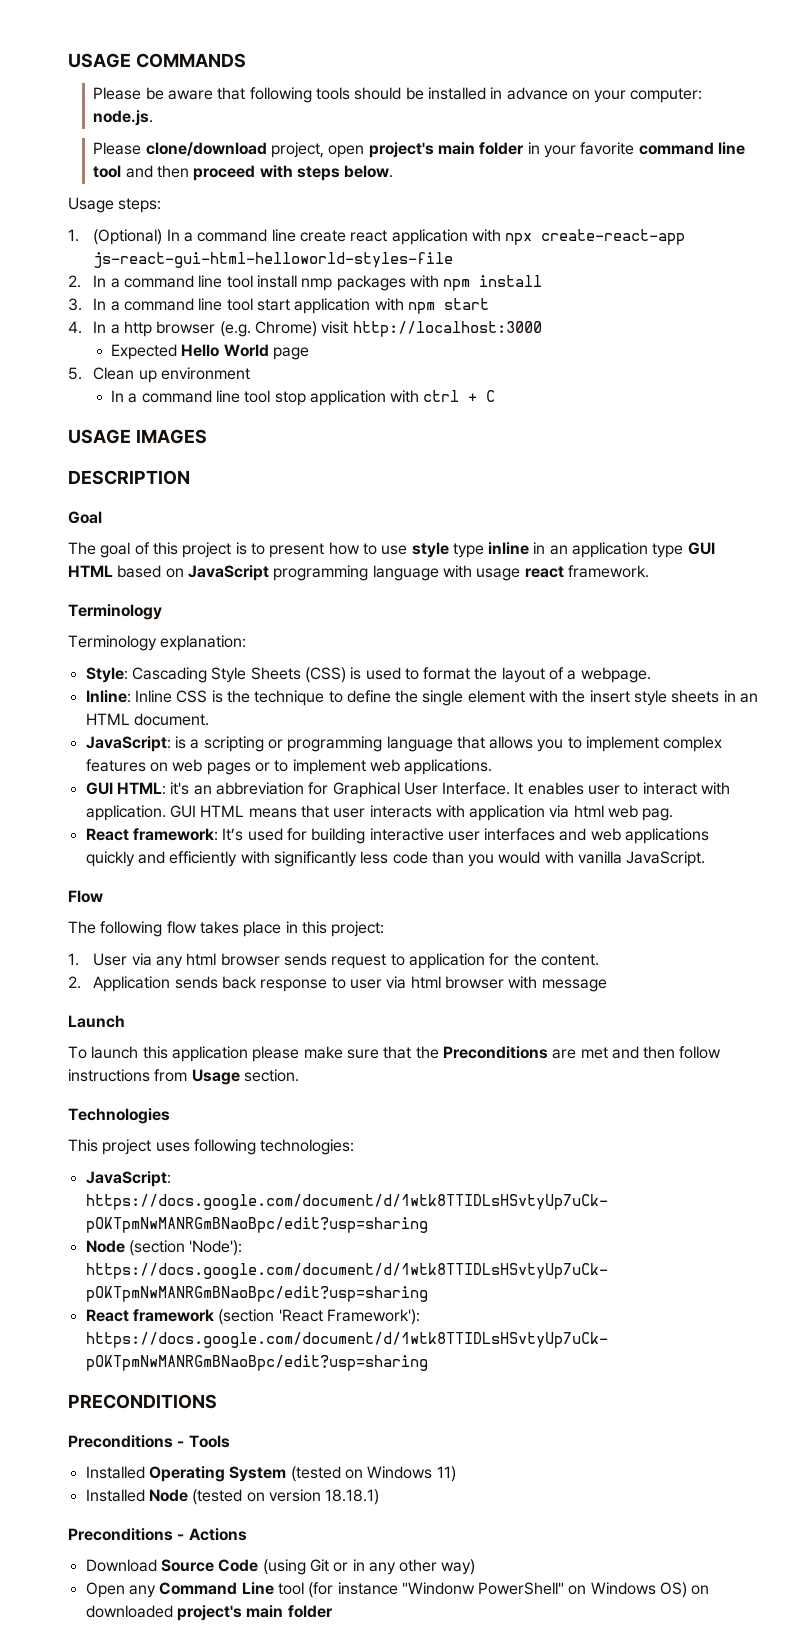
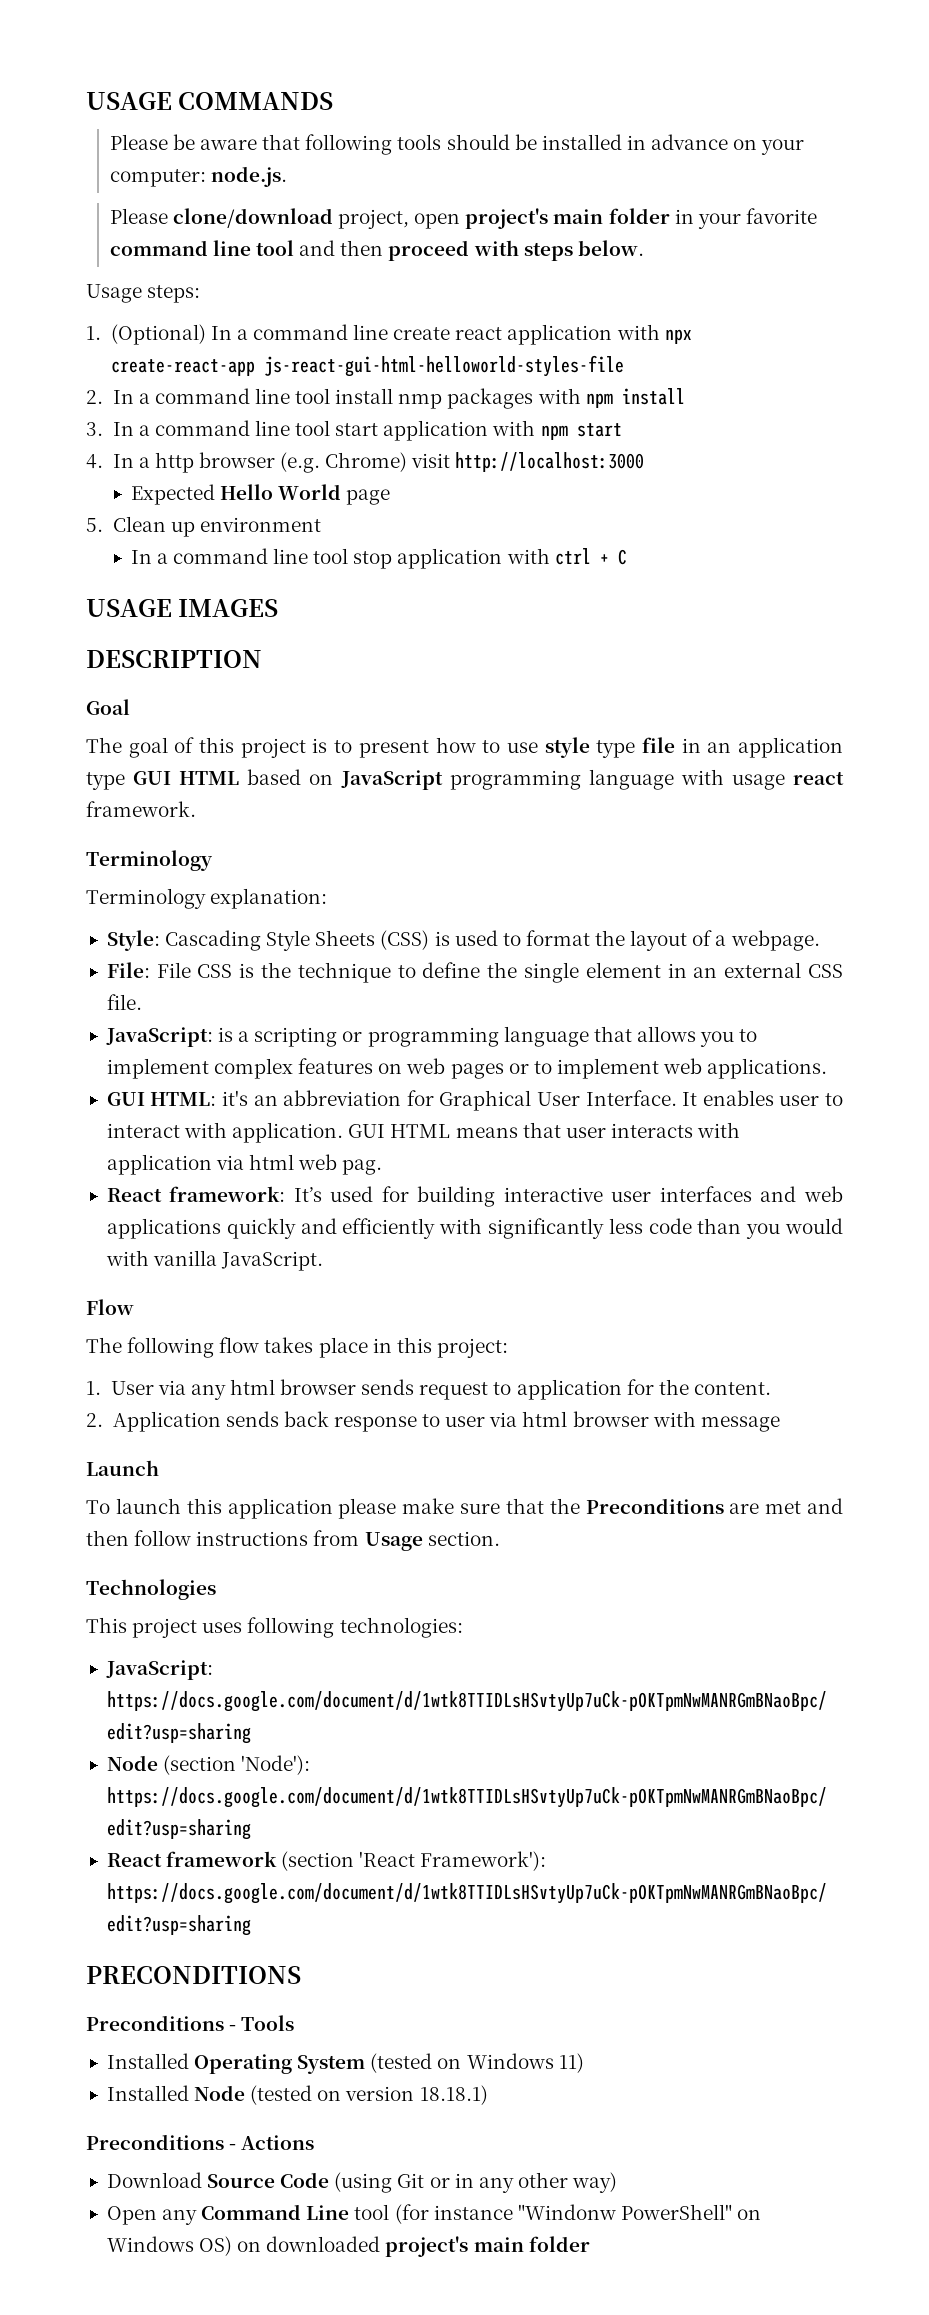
[488,542,530,555] inline -> [641,737,675,753] file
[85,690,172,703] Inline: Inline -> [106,962,191,978] File: File
[529,690,759,706] [85,713,209,726] with the insert style sheets in an HTML document. -> [667,962,843,978] [106,994,142,1010] in an external CSS file.

